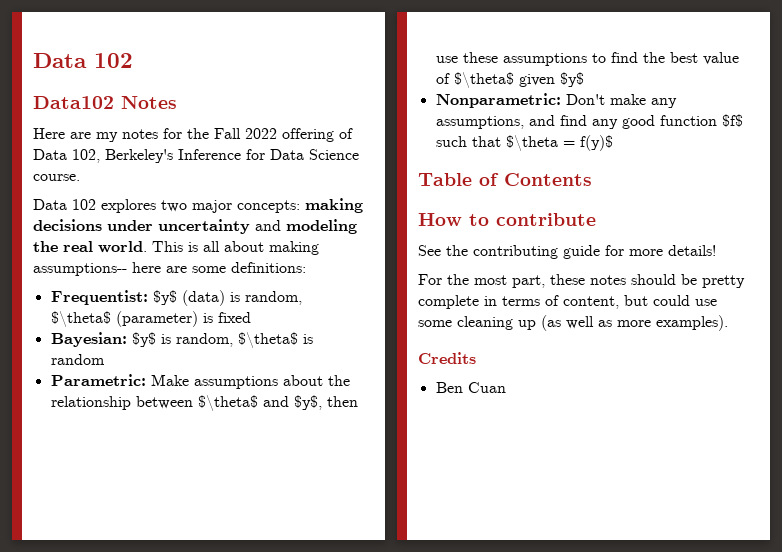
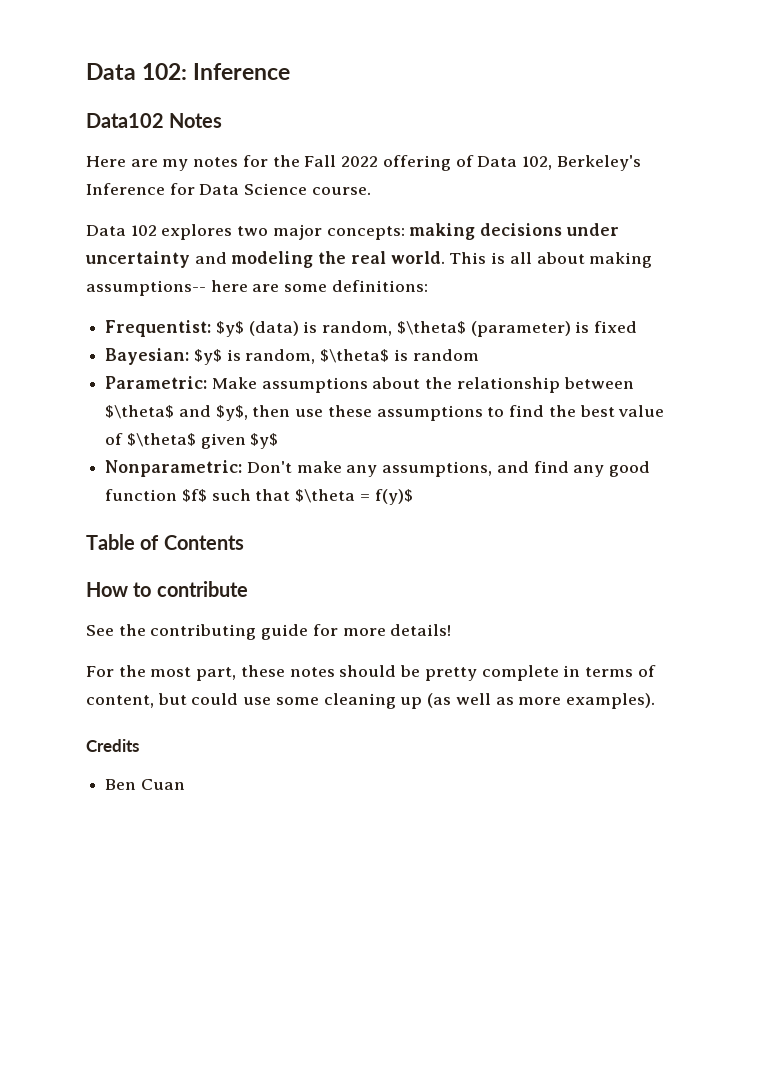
[33,53,133,68] Data 102 -> [86,63,291,80] Data 102: Inference

